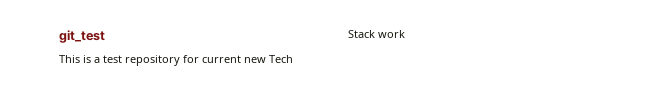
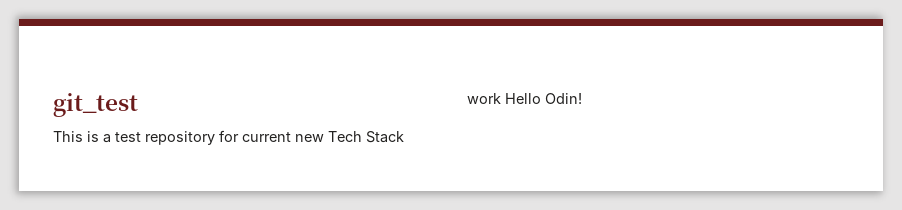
(405, 34) none -> [505,93,582,104] Hello Odin!

